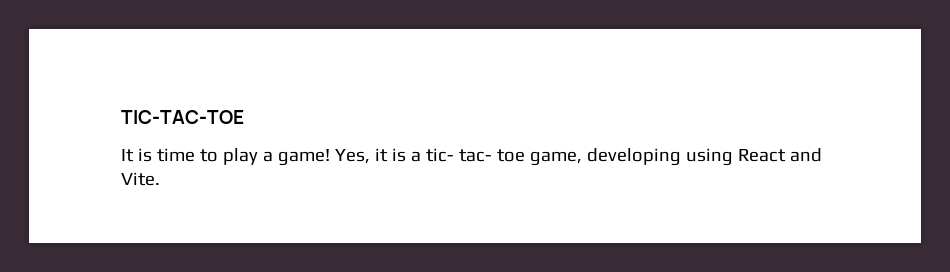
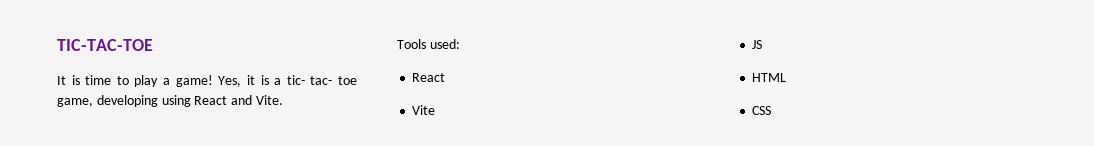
(160, 179) none -> [397,39,460,49] [412,73,446,82] [412,105,436,115] [752,40,763,49] [752,73,787,82] [752,106,772,115] // Tools used: // React // Vite // JS // HTML // CSS

